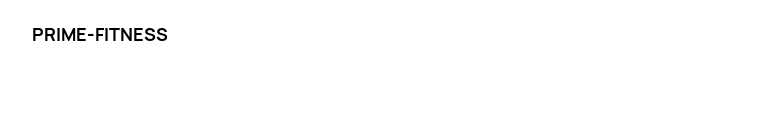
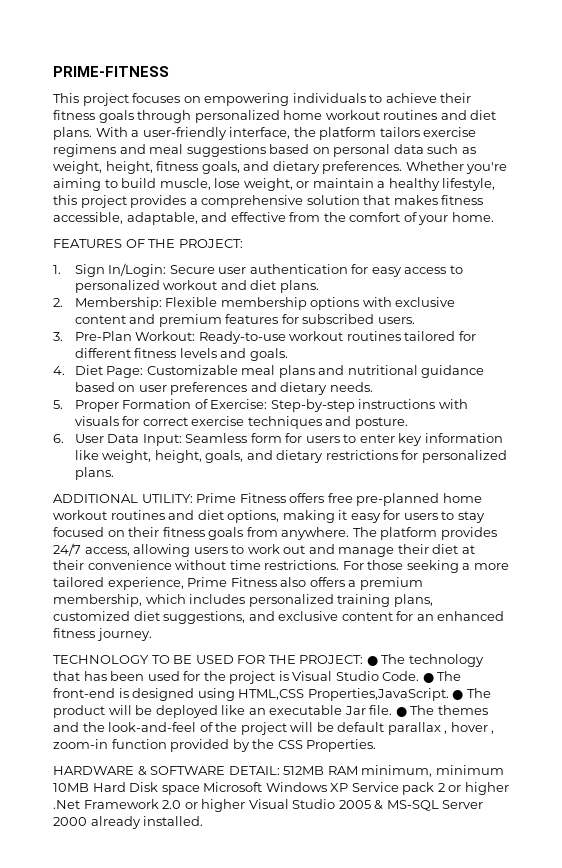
(168, 34) none -> [53,93,472,106] [53,110,497,123] [53,127,477,140] [53,144,476,157] [53,161,508,174] [53,178,496,191] [53,195,484,208] [53,212,494,225] [53,239,243,248] [53,263,463,277] [74,280,319,293] [53,297,456,310] [74,314,415,327] [53,331,476,344] [74,348,288,361] [53,365,485,378] [74,382,373,395] [53,399,468,412] [74,416,408,429] [53,433,503,446] [74,450,507,463] [74,467,114,480] [53,493,482,506] [53,510,485,523] [53,527,497,540] [53,543,475,557] [53,560,509,573] [53,577,423,590] [53,594,433,607] [53,611,505,624] [53,628,152,641] [53,654,484,667] [53,671,462,684] [53,688,491,701] [53,705,488,718] [53,722,495,735] [53,739,377,752] [53,765,504,777] [53,782,509,795] [53,799,484,812] [53,816,204,829] // This project focuses on empowering individuals to achieve their fitness goals through personalized home workout routines and diet plans. With a user-friendly interface, the platform tailors exercise regimens and meal suggestions based on personal data such as weight, height, fitness goals, and dietary preferences. Whether you're aiming to build muscle, lose weight, or maintain a healthy lifestyle, this project provides a comprehensive solution that makes fitness accessible, adaptable, and effective from the comfort of your home. // FEATURES OF THE PROJECT: // 1. Sign In/Login: Secure user authentication for easy access to personalized workout and diet plans. // 2. Membership: Flexible membership options with exclusive content and premium features for subscribed users. // 3. Pre-Plan Workout: Ready-to-use workout routines tailored for different fitness levels and goals. // 4. Diet Page: Customizable meal plans and nutritional guidance based on user preferences and dietary needs. // 5. Proper Formation of Exercise: Step-by-step instructions with visuals for correct exercise techniques and posture. // 6. User Data Input: Seamless form for users to enter key information like weight, height, goals, and dietary restrictions for personalized plans. // ADDITIONAL UTILITY: Prime Fitness offers free pre-planned home workout routines and diet options, making it easy for users to stay focused on their fitness goals from anywhere. The platform provides 24/7 access, allowing users to work out and manage their diet at their convenience without time restrictions. For those seeking a more tailored experience, Prime Fitness also offers a premium membership, which includes personalized training plans, customized diet suggestions, and exclusive content for an enhanced fitness journey. // TECHNOLOGY TO BE USED FOR THE PROJECT: ● The technology that has been used for the project is Visual Studio Code. ● The front-end is designed using HTML,CSS Properties,JavaScript. ● The product will be deployed like an executable Jar file. ● The themes and the look-and-feel of the project will be default parallax , hover , zoom-in function provided by the CSS Properties. // HARDWARE & SOFTWARE DETAIL: 512MB RAM minimum, minimum 10MB Hard Disk space Microsoft Windows XP Service pack 2 or higher .Net Framework 2.0 or higher Visual Studio 2005 & MS-SQL Server 2000 already installed.

